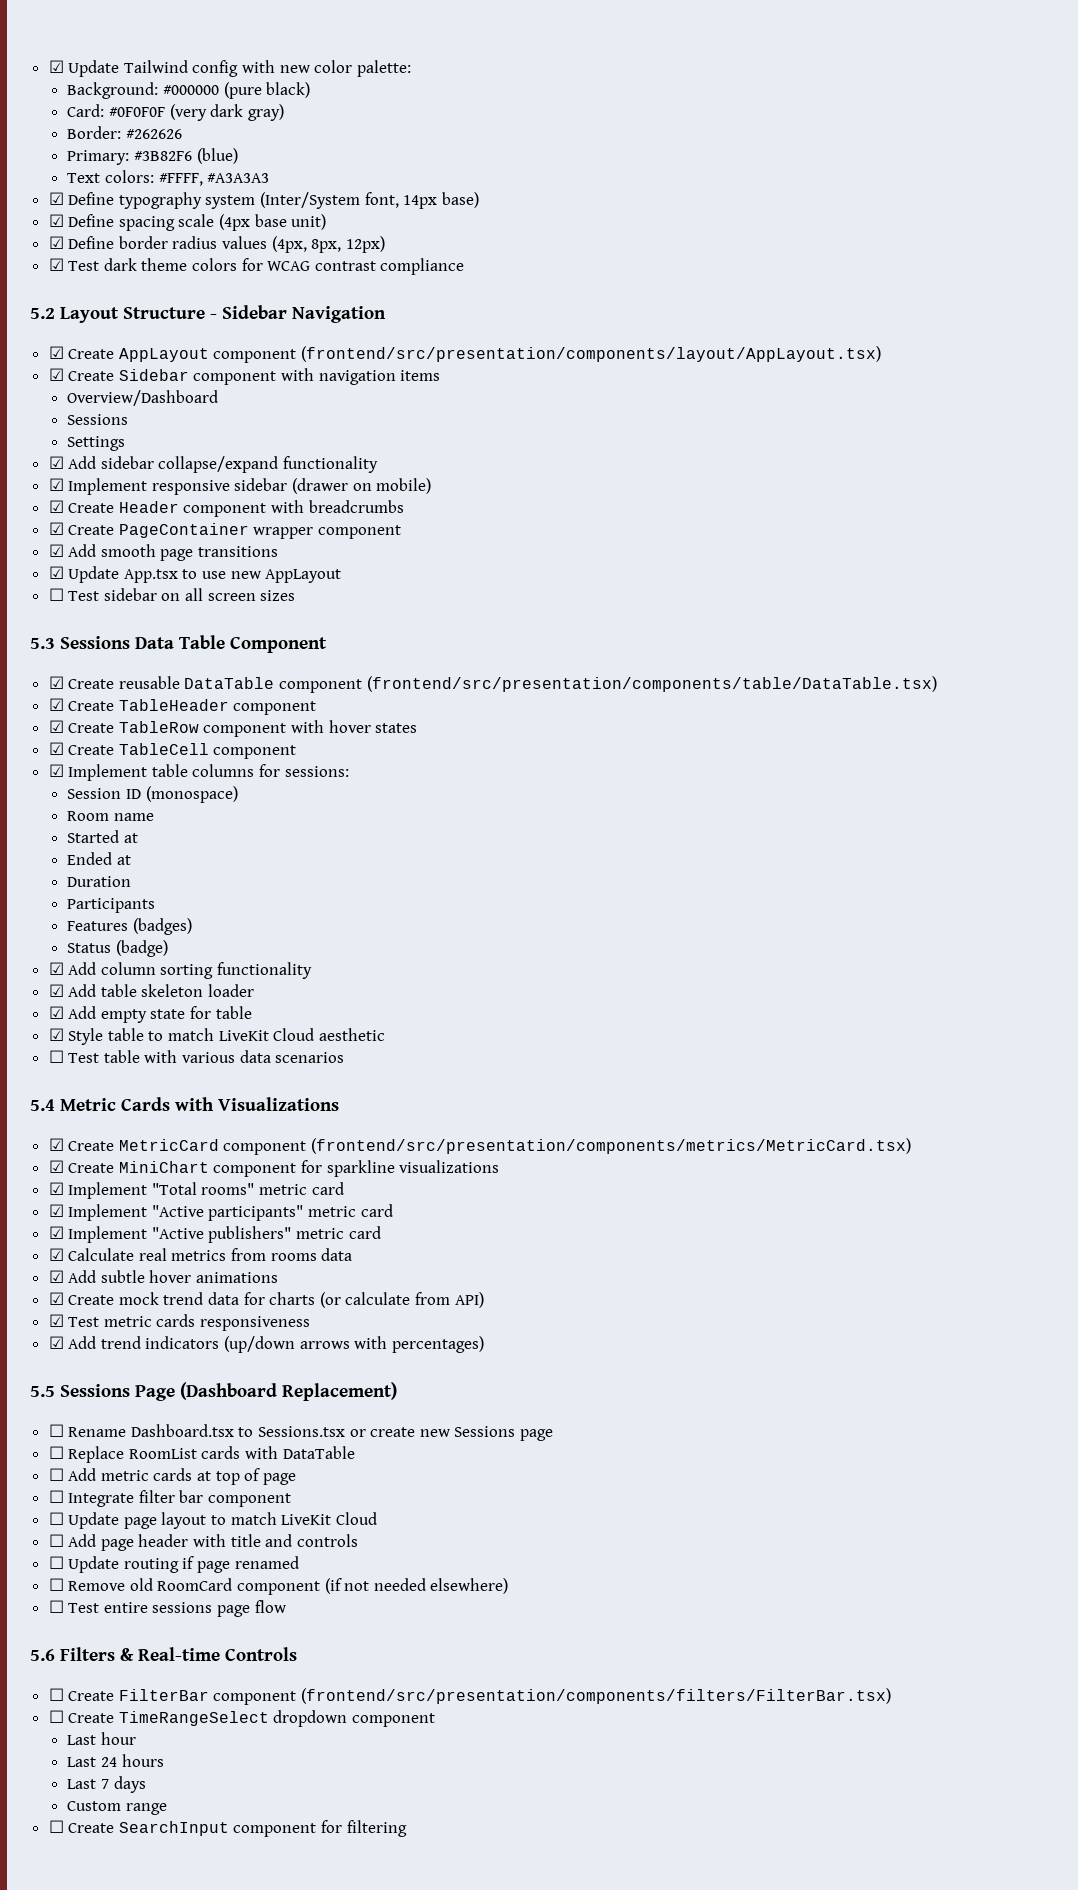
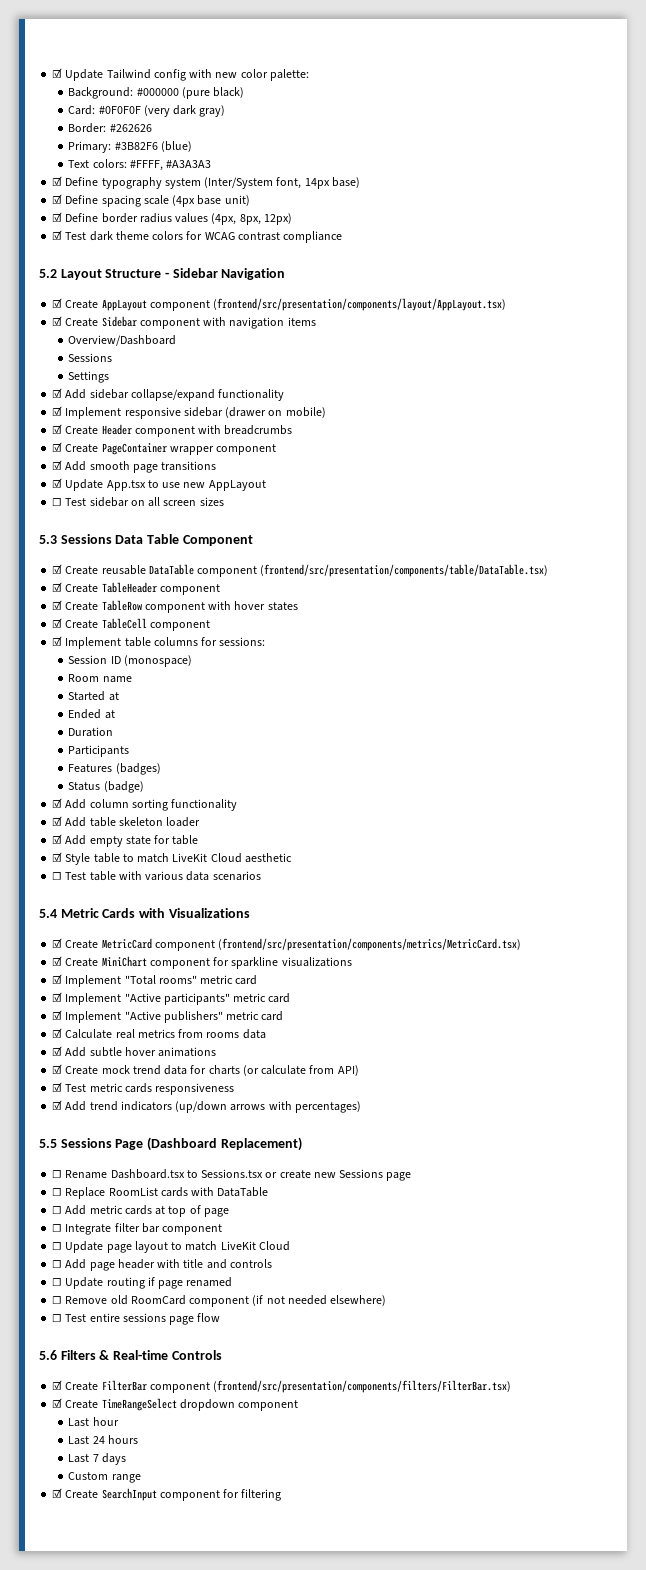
[48,1688,64,1701] ☐ -> [52,1380,63,1390] ☑
[48,1710,64,1723] ☐ -> [52,1398,63,1408] ☑
[48,1820,64,1833] ☐ -> [52,1488,63,1498] ☑

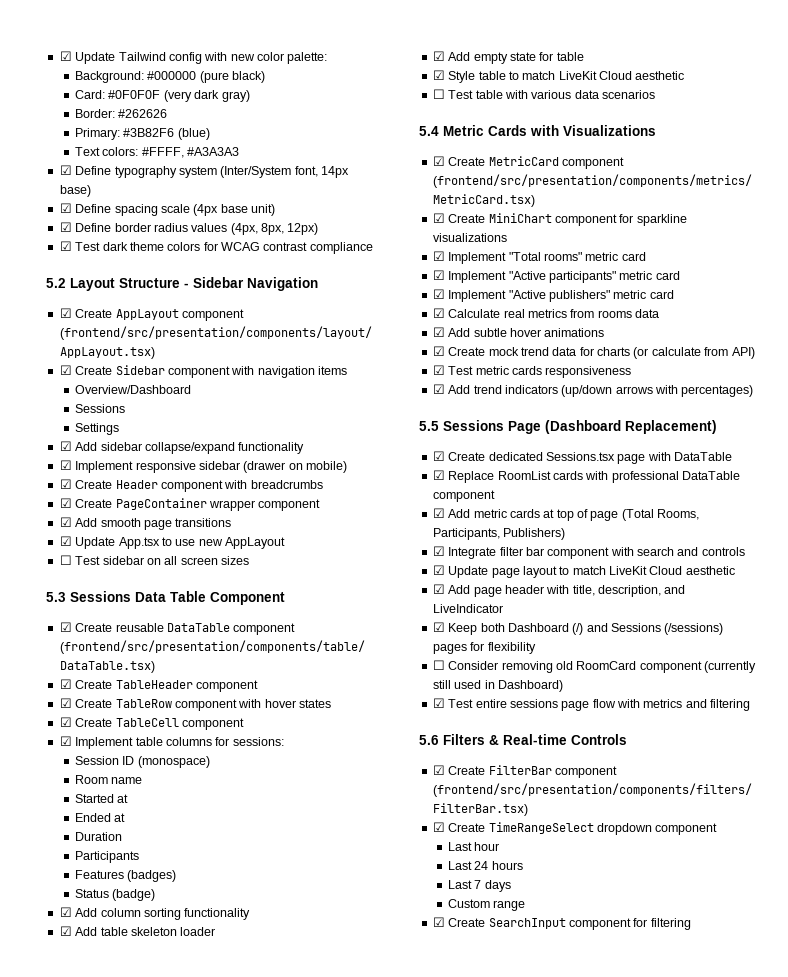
[52,1169,412,1181] [52,1188,63,1196] ☐ Rename Dashboard.tsx to Sessions.tsx or create new Sessions page // ☐ -> [432,451,732,464] [432,470,445,480] ☑ Create dedicated Sessions.tsx page with DataTable // ☑
[217,1187,269,1197] [52,1206,63,1214] DataTable // ☐ -> [611,471,740,483] [432,490,495,502] [432,508,445,518] professional DataTable component // ☑
[52,1224,63,1232] // ☐ -> [621,509,700,521] [432,528,566,540] [432,546,445,556] (Total Rooms, Participants, Publishers) // ☑
[52,1242,63,1250] // ☐ -> [610,547,745,556] [432,565,445,575] with search and controls // ☑
[52,1260,63,1268] // ☐ -> [685,566,735,575] [432,584,445,594] aesthetic // ☑
[183,1259,272,1269] [52,1277,233,1289] [52,1295,387,1307] [52,1314,63,1322] title and controls // ☐ Update routing if page renamed // ☐ Remove old RoomCard component (if not needed elsewhere) // ☐ -> [572,585,686,597] [432,604,503,613] [432,622,724,635] [432,642,536,654] [432,660,756,673] [432,680,563,692] [432,698,445,708] title, description, and LiveIndicator // ☑ Keep both Dashboard (/) and Sessions (/sessions) pages for flexibility // ☐ Consider removing old RoomCard component (currently still used in Dashboard) // ☑
(221, 1317) none -> [617,699,751,711] with metrics and filtering

